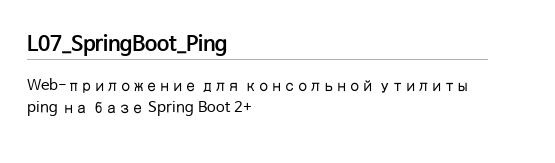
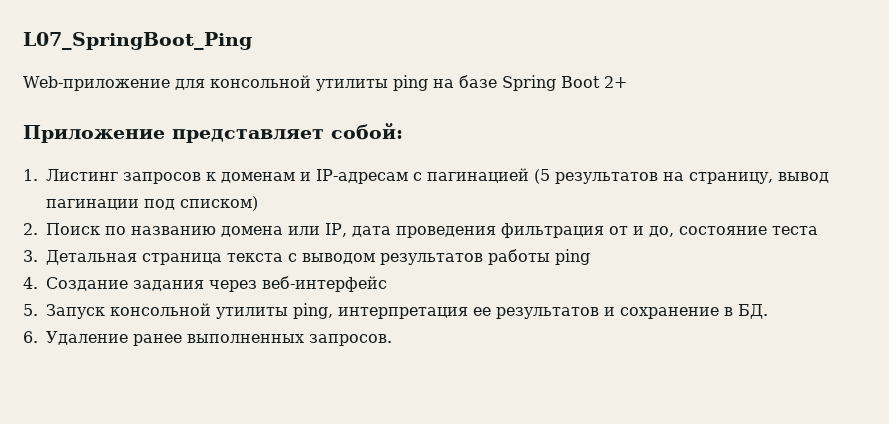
(252, 106) none -> [23,123,403,143] [23,168,829,184] [46,196,258,211] [23,223,818,238] [23,249,590,265] [23,276,387,292] [23,303,768,319] [23,331,392,346] // Приложение представляет собой: // 1. Листинг запросов к доменам и IP-адресам с пагинацией (5 результатов на страницу, вывод пагинации под списком) // 2. Поиск по названию домена или IP, дата проведения фильтрация от и до, состояние теста // 3. Детальная страница текста с выводом результатов работы ping // 4. Создание задания через веб-интерфейс // 5. Запуск консольной утилиты ping, интерпретация ее результатов и сохранение в БД. // 6. Удаление ранее выполненных запросов.

